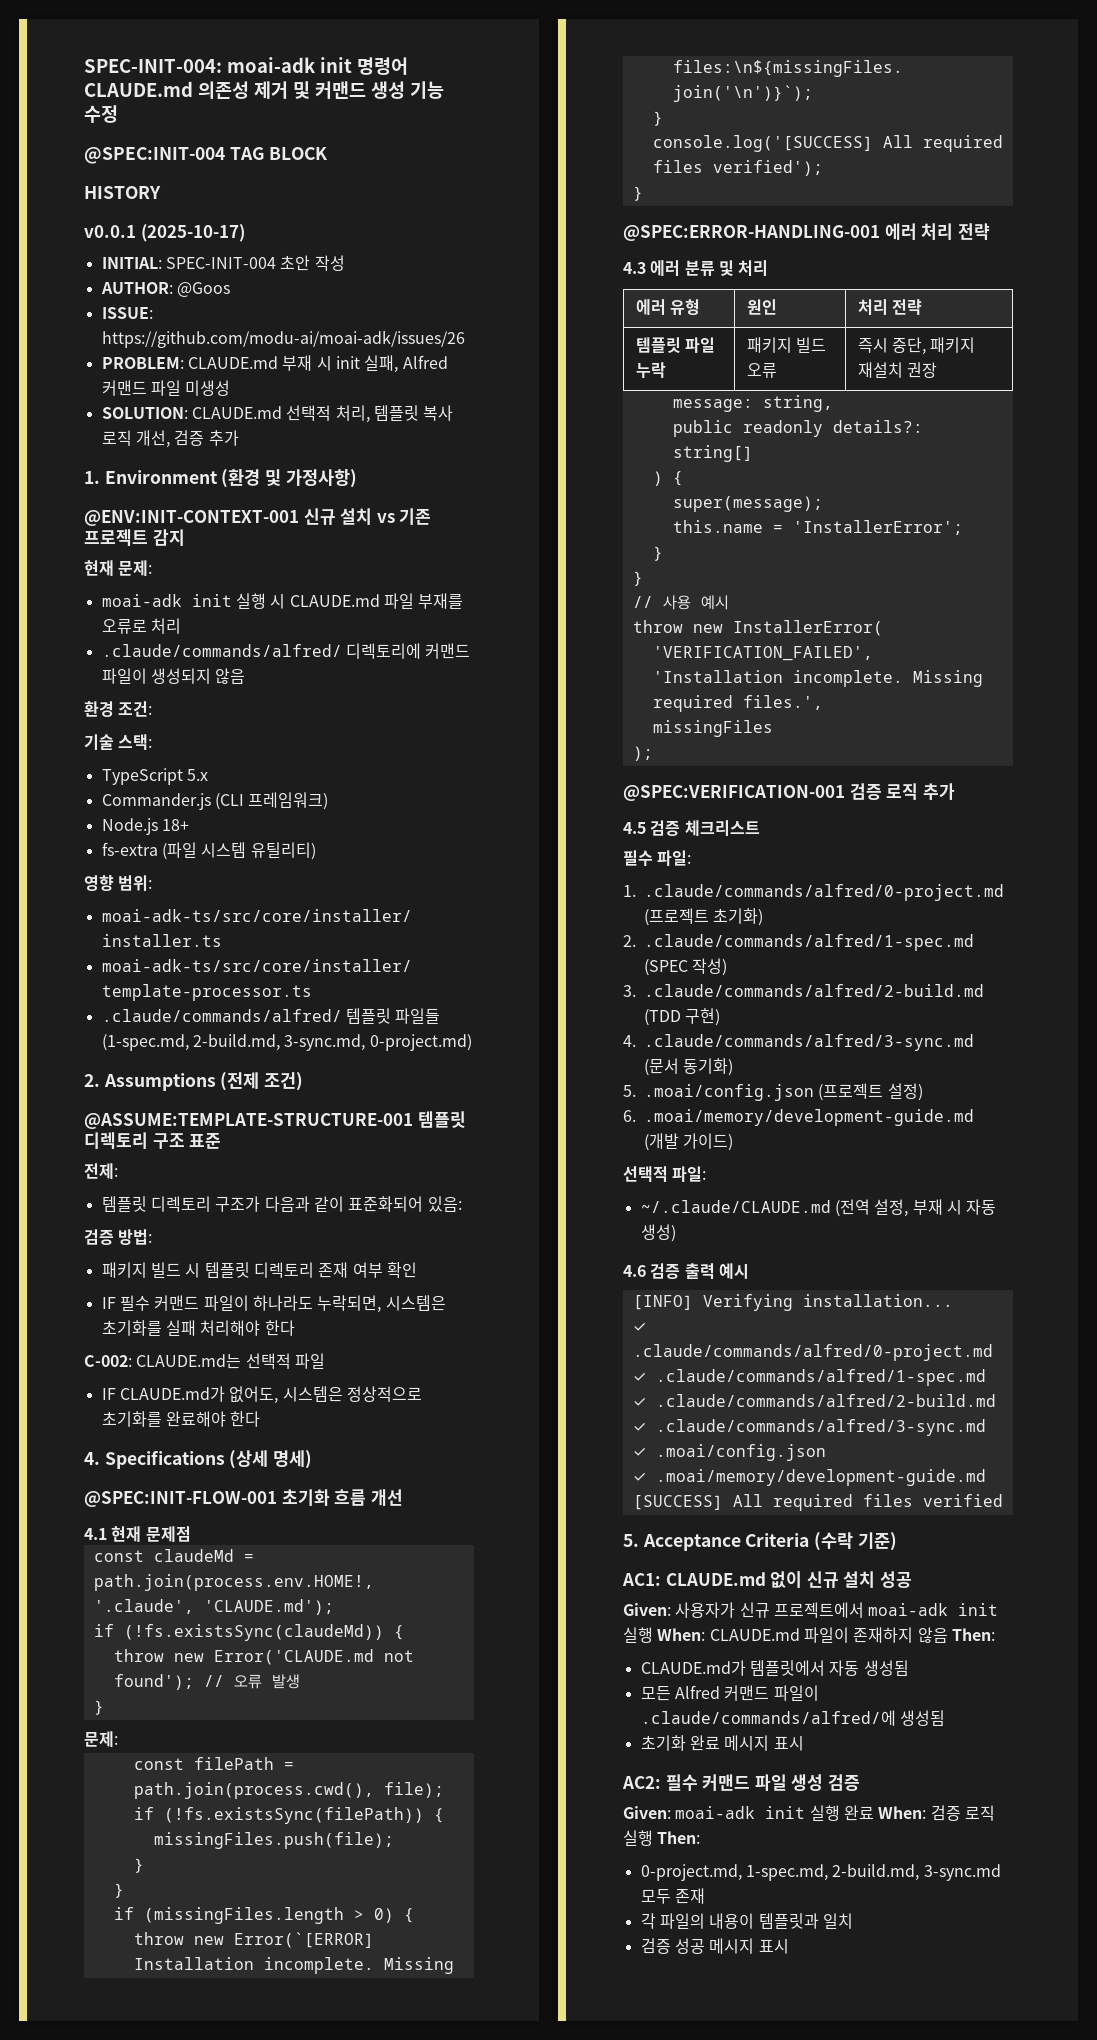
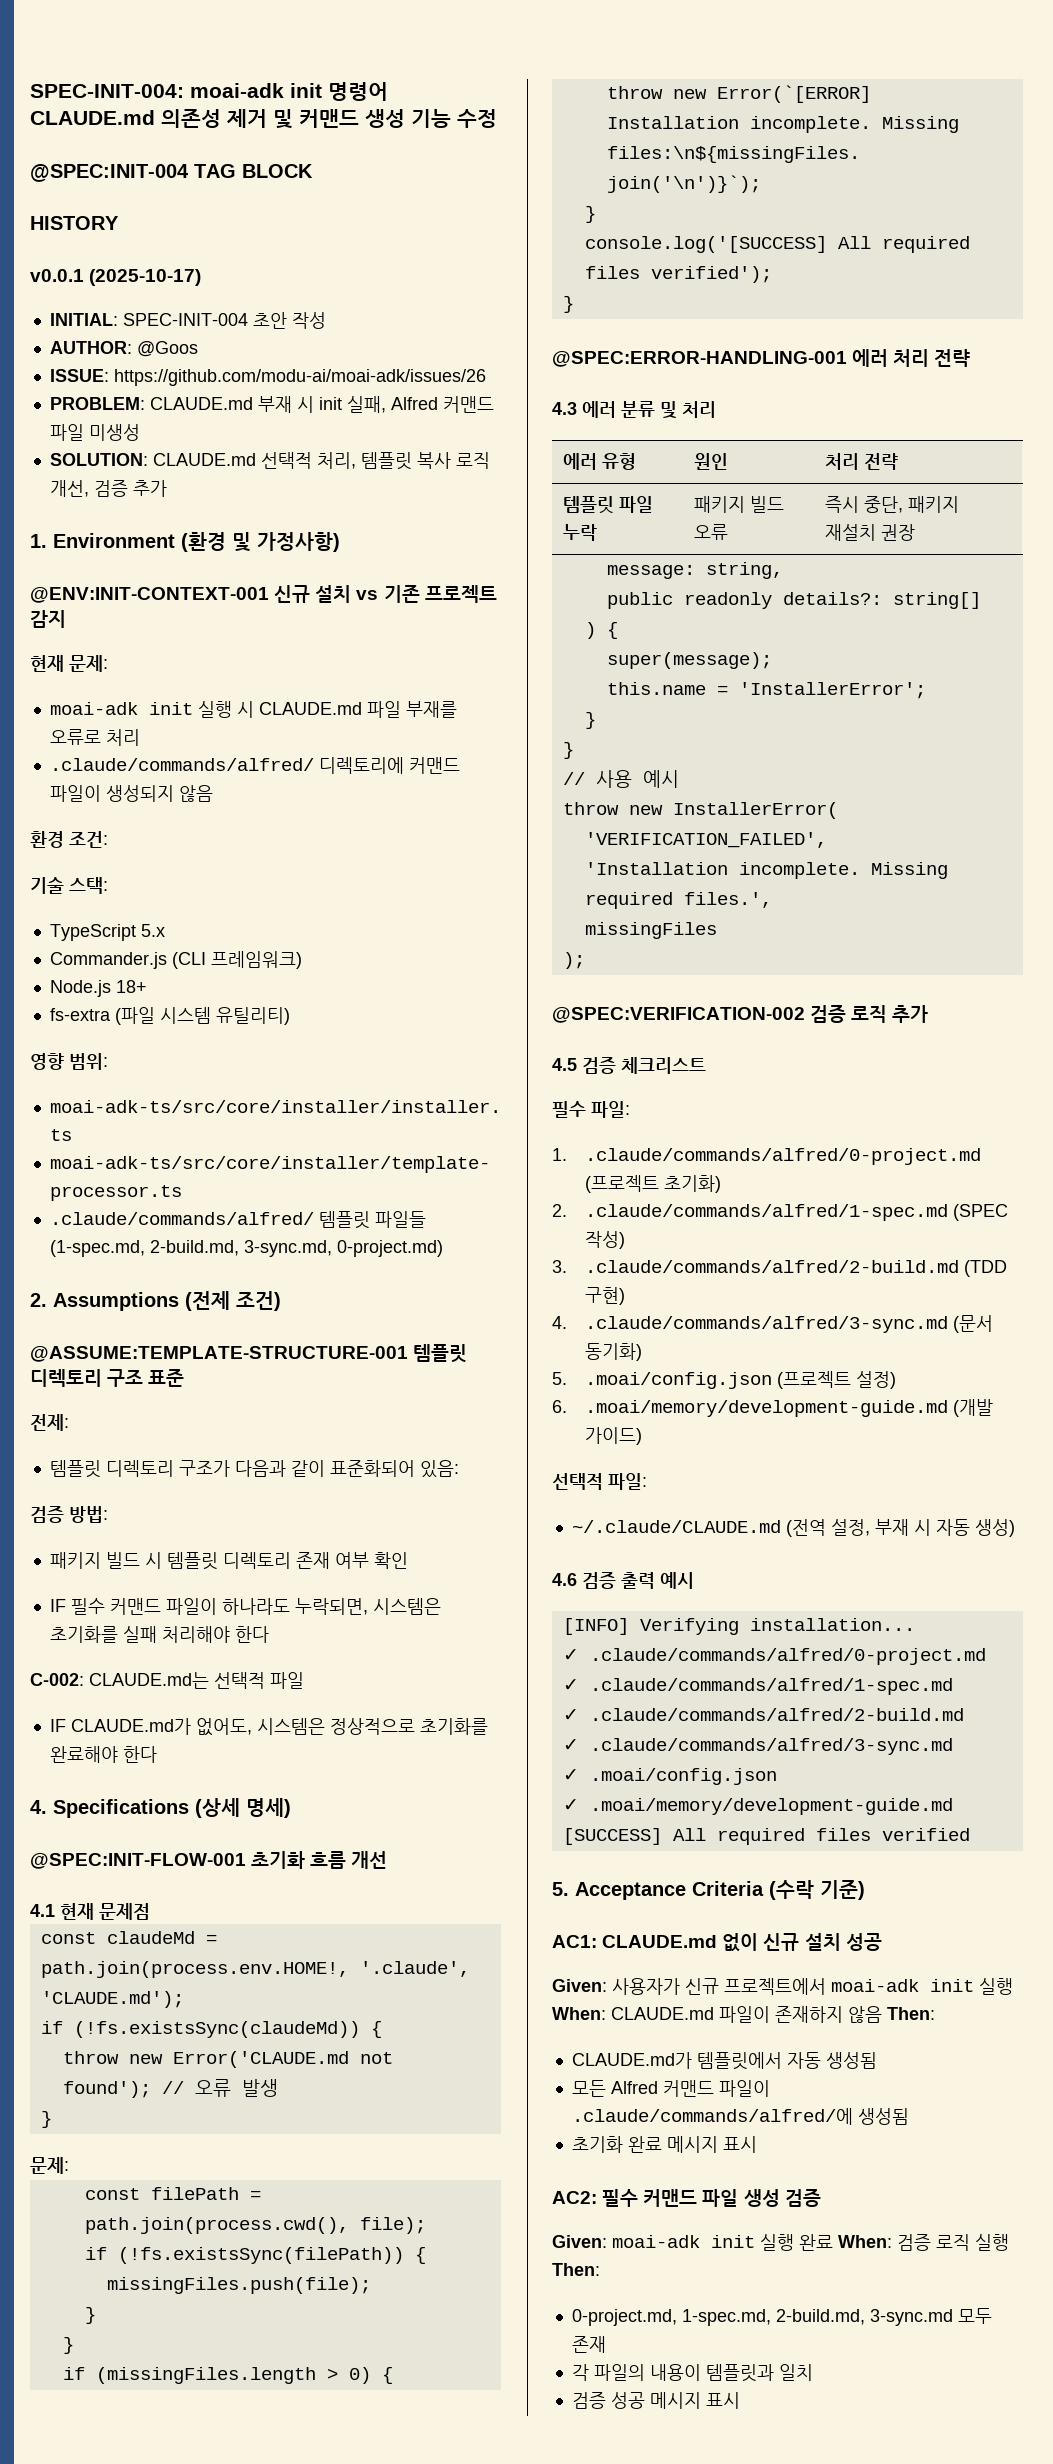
[623,785,845,801] @SPEC:VERIFICATION-001 -> [552,1007,805,1023] @SPEC:VERIFICATION-002

